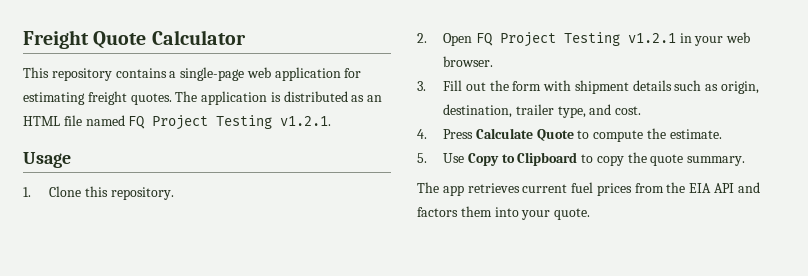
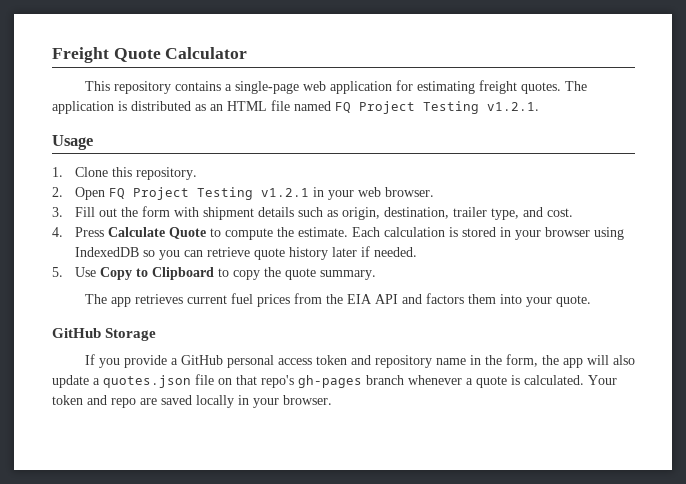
(722, 134) none -> [351,227,624,240] [74,246,417,260] Each calculation is stored in your browser using IndexedDB so you can retrieve quote history later if needed.
(591, 214) none -> [52,328,157,341] [84,354,635,368] [52,374,617,388] [52,395,332,408] // GitHub Storage // If you provide a GitHub personal access token and repository name in the form, the app will also update a quotes.json file on that repo's gh-pages branch whenever a quote is calculated. Your token and repo are saved locally in your browser.

